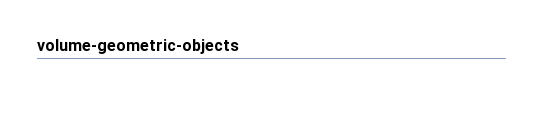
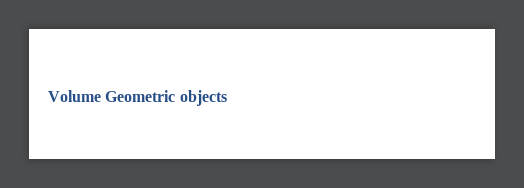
[37,39,239,54] volume-geometric-objects -> [48,90,227,106] Volume Geometric objects

